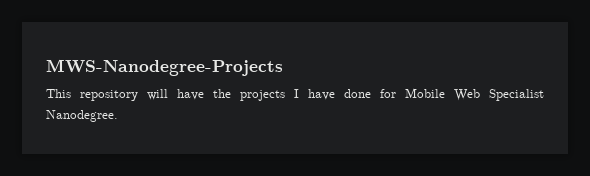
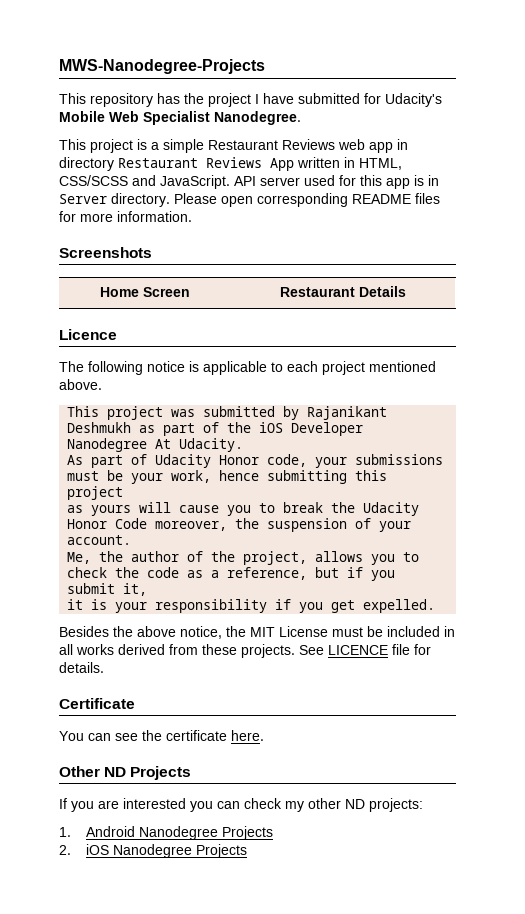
[147,88,544,101] [46,110,118,122] will have the projects I have done for Mobile Web Specialist Nanodegree. -> [157,93,442,107] [59,111,301,125] [59,139,408,153] [59,157,402,171] [59,175,439,189] [59,193,440,207] [59,211,192,222] [59,247,152,258] [99,287,190,297] [279,286,406,297] [59,329,117,340] [59,361,436,375] [59,379,102,390] [67,406,388,420] [67,422,364,436] [67,438,244,452] [67,454,444,468] [67,470,388,484] [67,486,124,500] [67,502,420,516] [67,518,412,532] [67,535,132,545] [67,551,420,565] [67,567,396,581] [67,583,148,596] [67,599,436,613] [59,626,455,639] [59,644,431,658] [59,662,104,673] [59,698,135,709] [59,730,264,741] [59,766,192,780] [59,798,423,812] [59,826,274,840] [59,844,248,858] has the project I have submitted for Udacity's Mobile Web Specialist Nanodegree. // This project is a simple Restaurant Reviews web app in directory Restaurant Reviews App written in HTML, CSS/SCSS and JavaScript. API server used for this app is in Server directory. Please open corresponding README files for more information. // Screenshots // Home Screen | Restaurant Details // Licence // The following notice is applicable to each project mentioned above. // This project was submitted by Rajanikant Deshmukh as part of the iOS Developer Nanodegree At Udacity. // As part of Udacity Honor code, your submissions must be your work, hence submitting this project // as yours will cause you to break the Udacity Honor Code moreover, the suspension of your account. // Me, the author of the project, allows you to check the code as a reference, but if you submit it, // it is your responsibility if you get expelled. // Besides the above notice, the MIT License must be included in all works derived from these projects. See LICENCE file for details. // Certificate // You can see the certificate here. // Other ND Projects // If you are interested you can check my other ND projects: // 1. Android Nanodegree Projects // 2. iOS Nanodegree Projects

